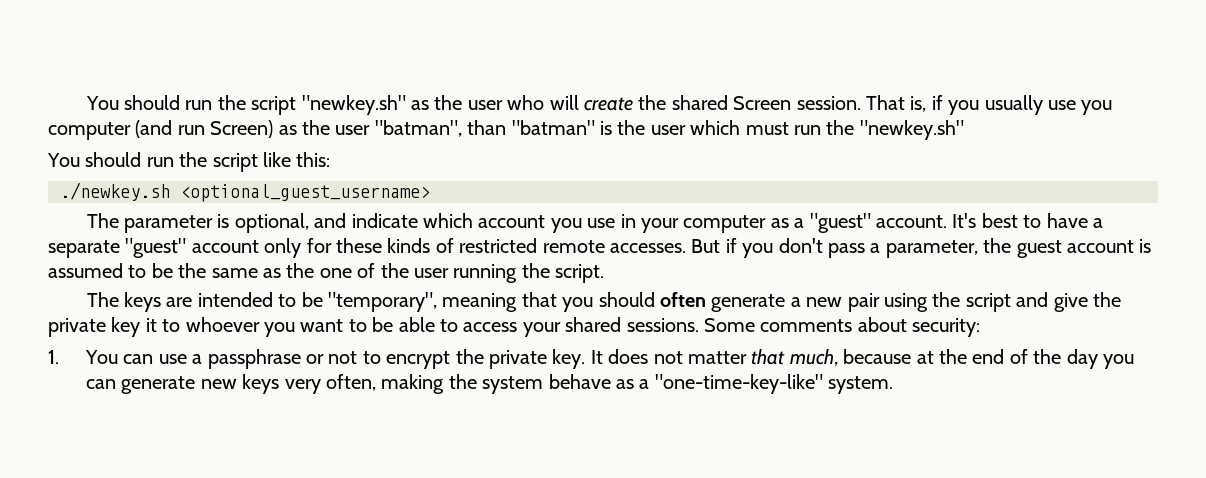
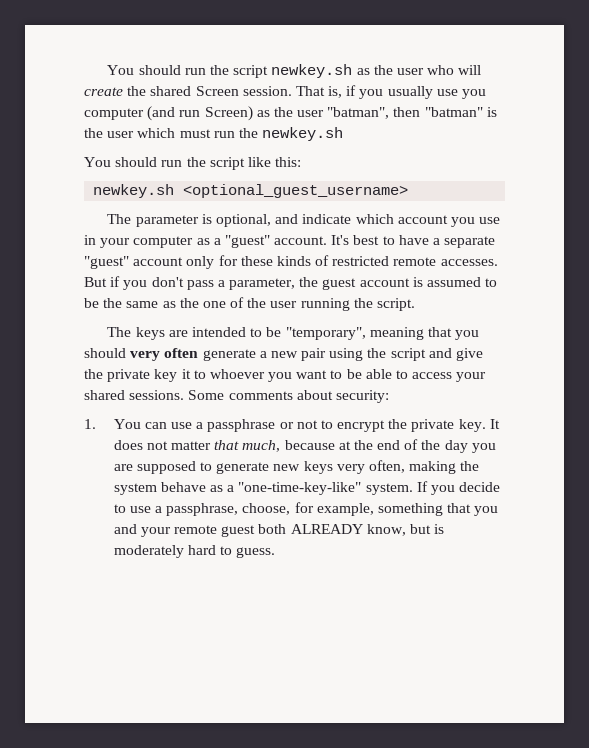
[85,95,406,115] You should run the script "newkey.sh" -> [107,64,353,78] You should run the script newkey.sh
[467,120,507,135] than -> [393,107,421,117] then
[859,120,964,140] "newkey.sh" -> [262,127,344,141] newkey.sh
[60,182,170,201] ./newkey.sh -> [93,184,175,198] newkey.sh
(655, 299) none -> [130,351,161,361] very
[85,379,116,389] can -> [113,461,212,474] are supposed to
(894, 385) none -> [416,481,501,495] [113,502,499,516] [113,524,445,537] [113,545,276,558] If you decide to use a passphrase, choose, for example, something that you and your remote guest both ALREADY know, but is moderately hard to guess.

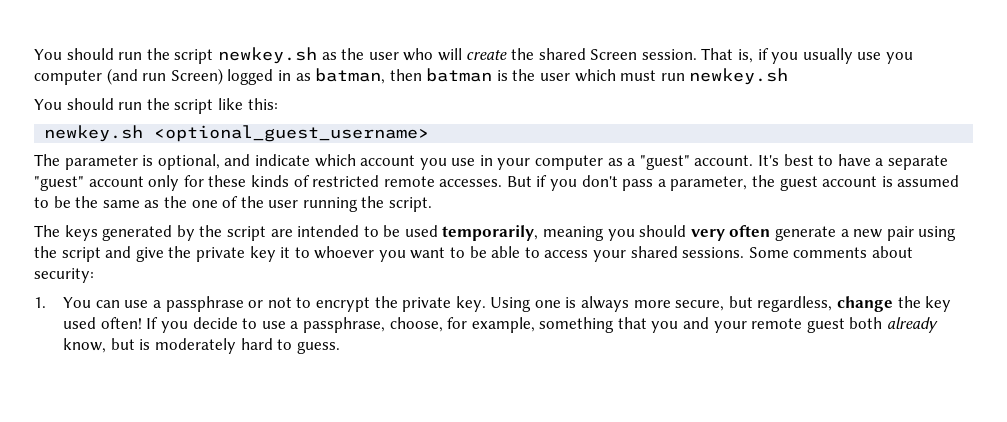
[256,107,483,119] as the user "batman", then "batman" -> [227,68,493,85] logged in as batman, then batman
[238,128,258,138] the -> (685, 77) none
(165, 333) none -> [102,225,266,241] generated by the script
[285,327,452,340] "temporary", meaning that -> [404,225,605,241] used temporarily, meaning
[489,419,500,429] [113,439,496,453] [113,460,480,474] [113,482,413,495] It does not matter that much, because at the end of the day you are supposed to generate new keys very often, making the system behave as a "one-time-key-like" system. -> [490,296,952,312] [63,317,142,329] Using one is always more secure, but regardless, change the key used often!
[290,524,363,534] ALREADY -> [887,317,939,333] already

